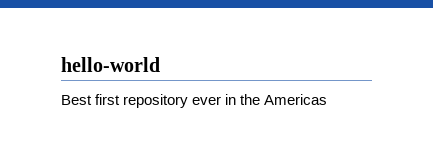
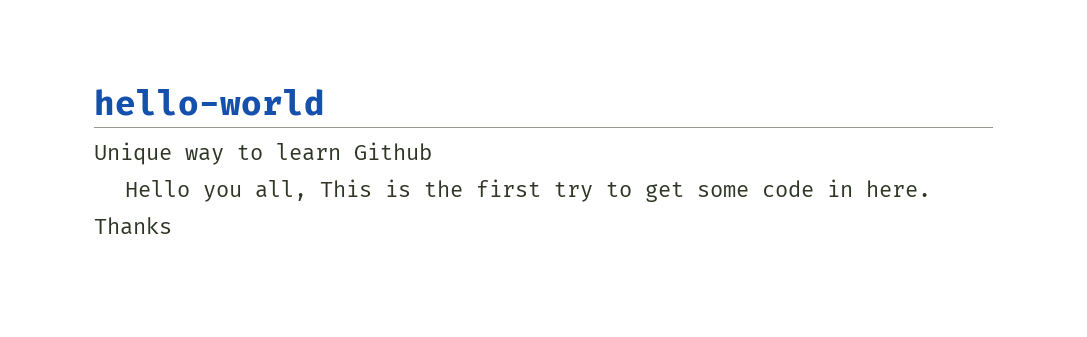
[61,94,328,108] Best first repository ever in the Americas -> [94,142,432,165] [124,179,931,202] [94,217,172,235] Unique way to learn Github // Hello you all, This is the first try to get some code in here. // Thanks

